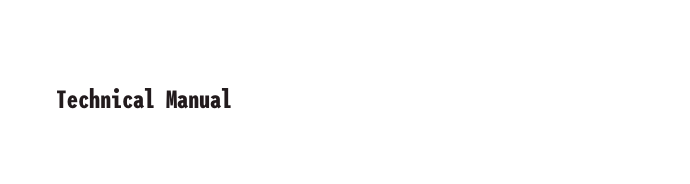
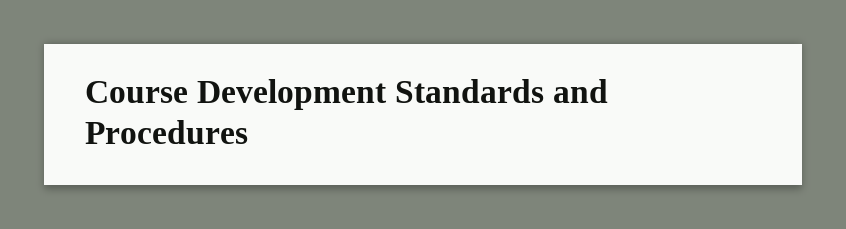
[56,88,232,109] Technical Manual -> [85,79,609,110] [85,120,248,144] Course Development Standards and Procedures

